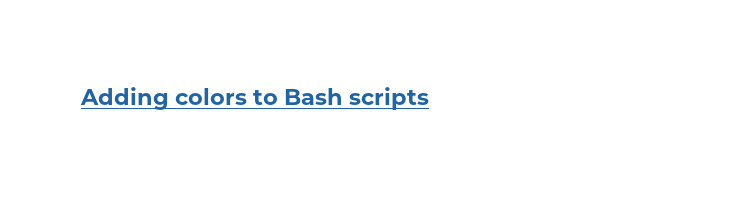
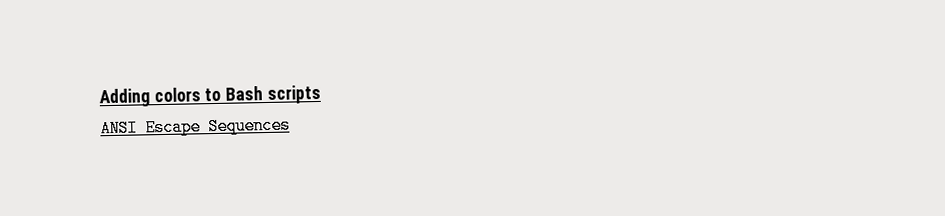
(430, 98) none -> [100,116,291,138] // ANSI Escape Sequences

